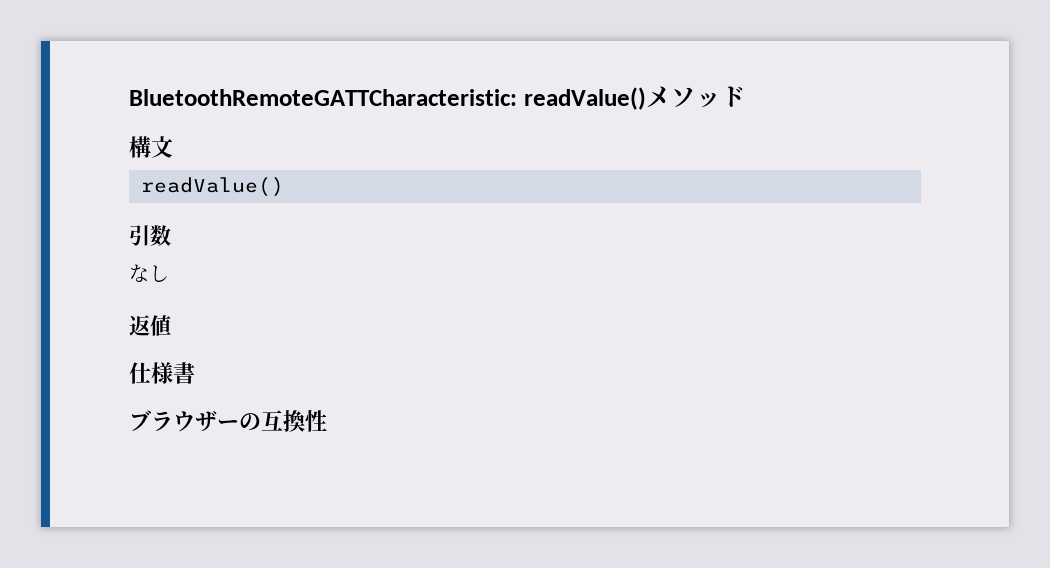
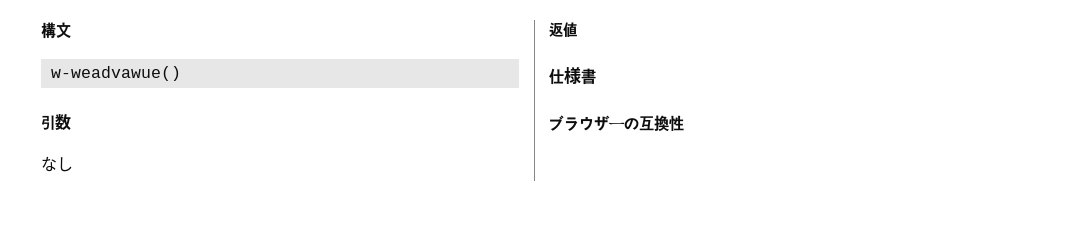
[129,86,746,110] BluetoothRemoteGATTCharacteristic: readValue()メソッド // -> (41, 30) none
[141,177,284,197] readValue() -> [50,66,181,81] w-weadvawue()

